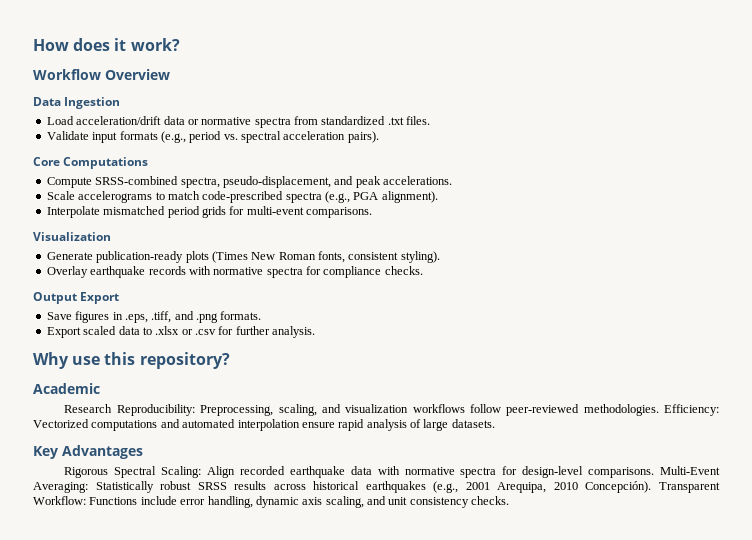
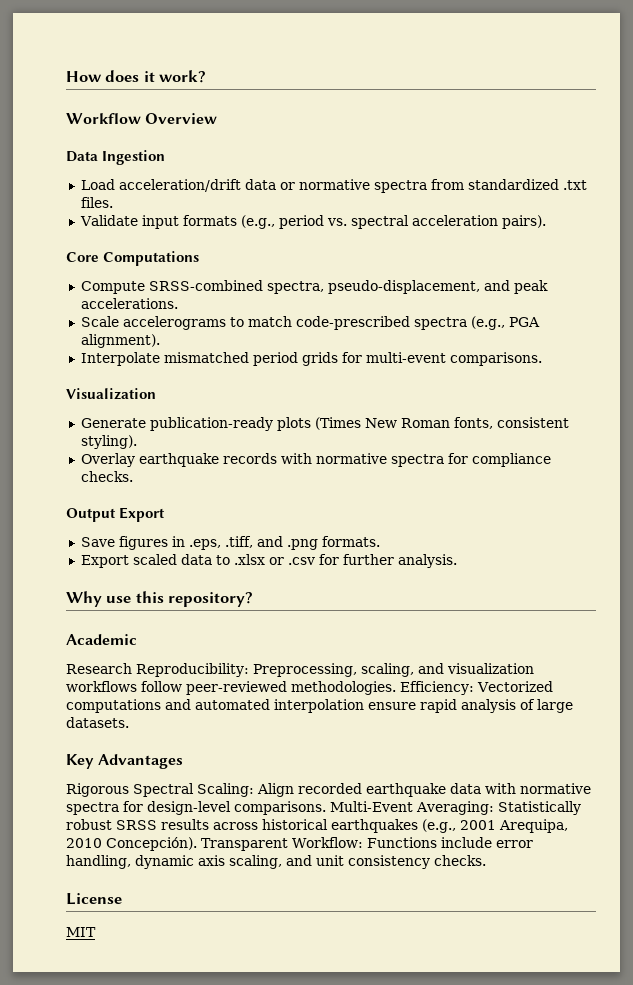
(510, 500) none -> [66,893,122,905] [66,927,96,937] // License // MIT

